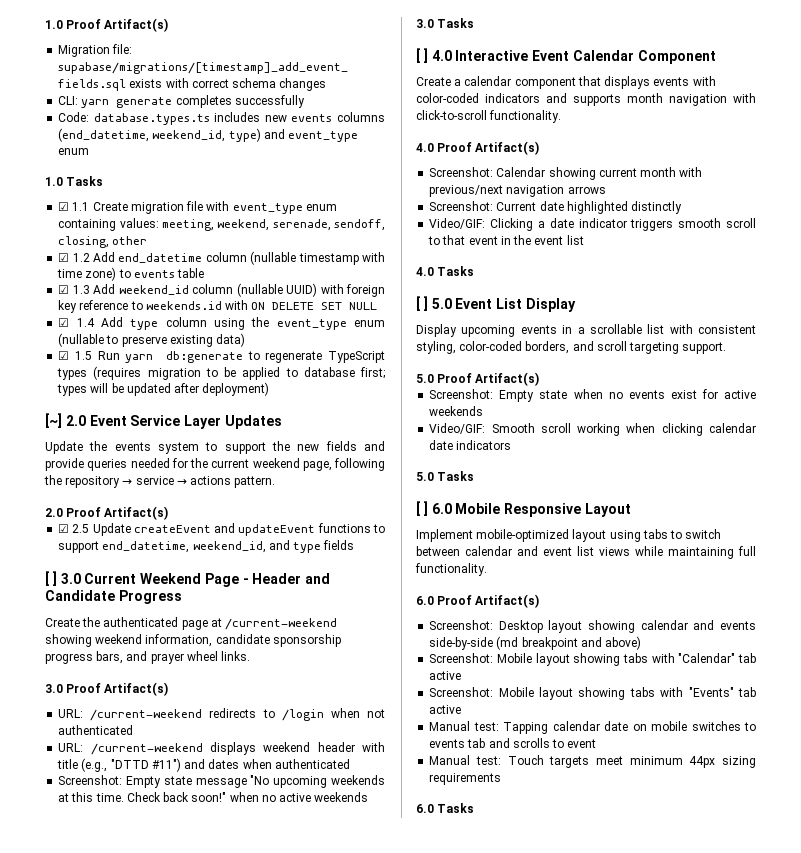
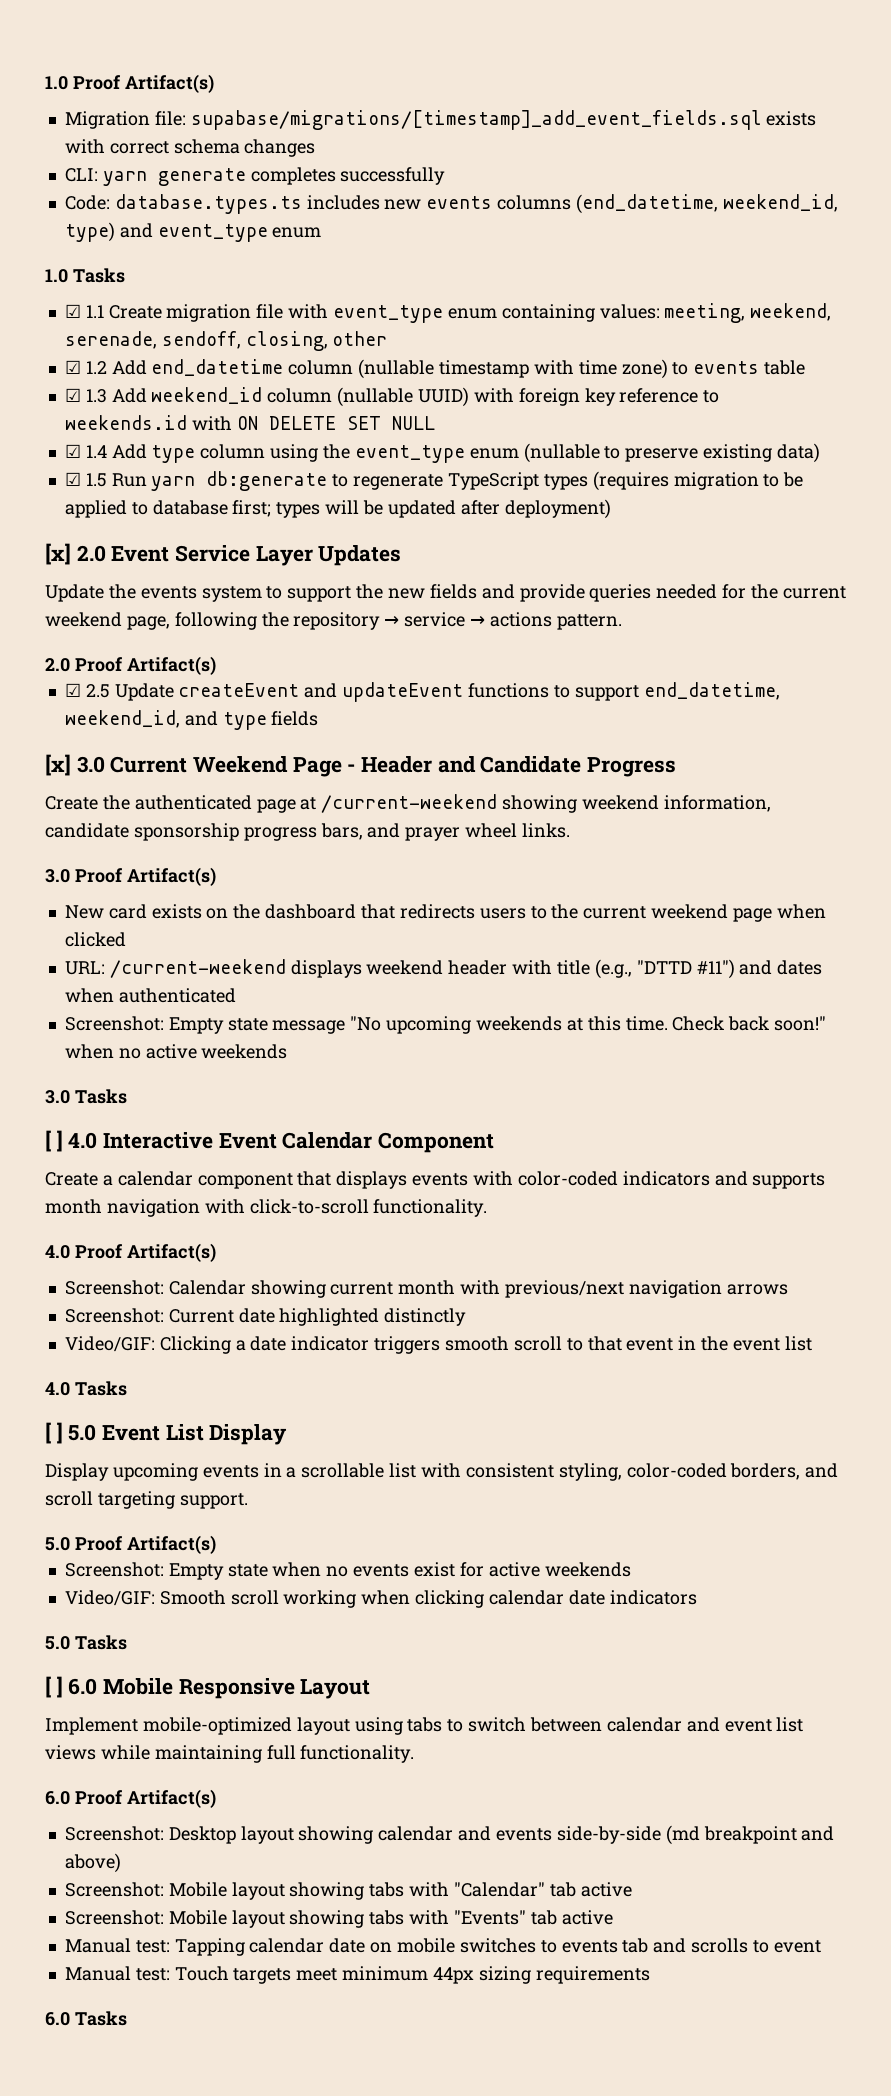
[45,413,62,428] [~] -> [45,543,71,565] [x]
[45,571,57,586] [ ] -> [45,754,71,776] [x]
[58,708,385,721] [58,725,134,735] URL: /current-weekend redirects to /login when not authenticated -> [64,904,826,922] [64,932,126,947] New card exists on the dashboard that redirects users to the current weekend page when clicked

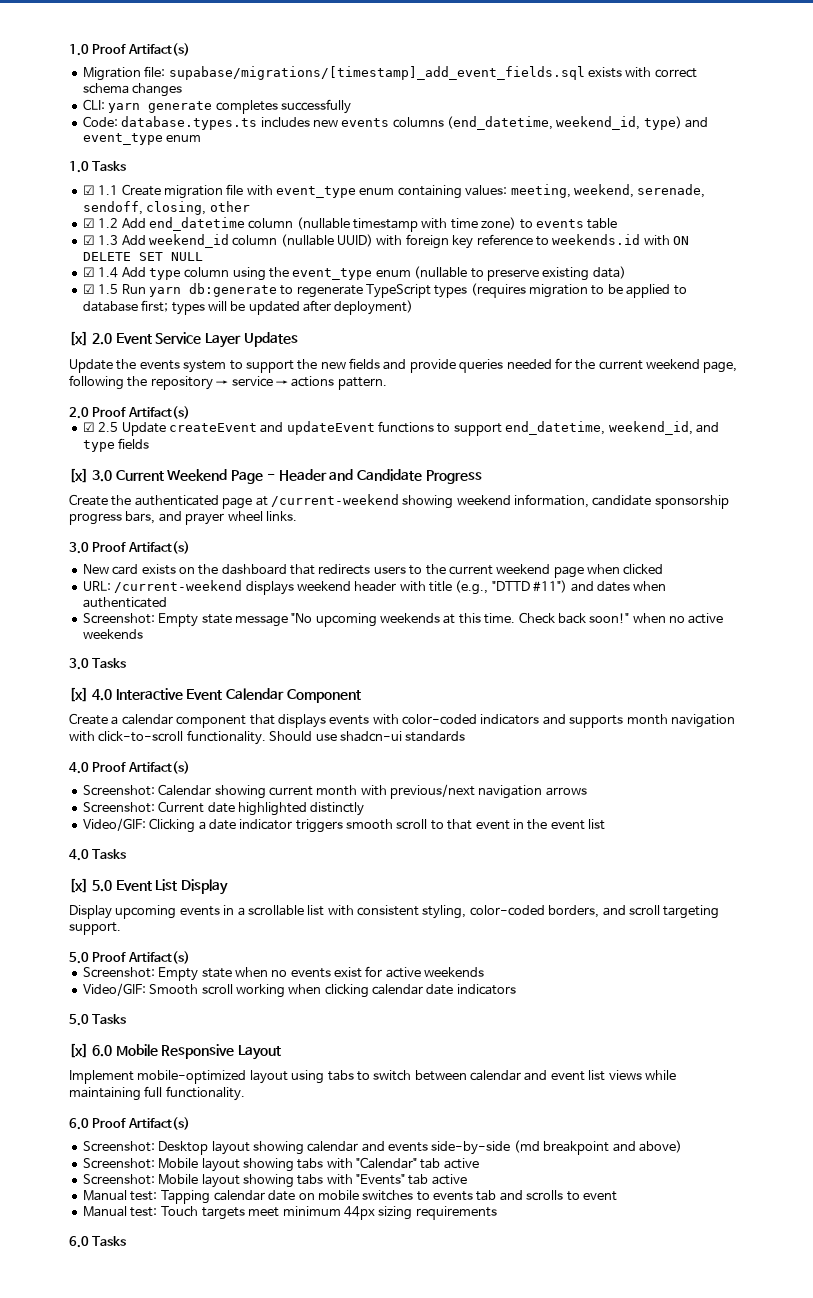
[45,1130,63,1152] [ ] -> [69,687,88,702] [x]
(488, 1208) none -> [269,731,466,742] Should use shadcn-ui standards
[45,1422,63,1444] [ ] -> [69,878,88,893] [x]
[45,1676,63,1698] [ ] -> [69,1043,88,1058] [x]

